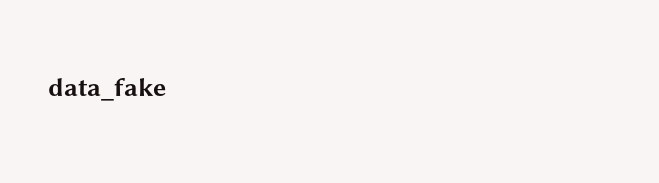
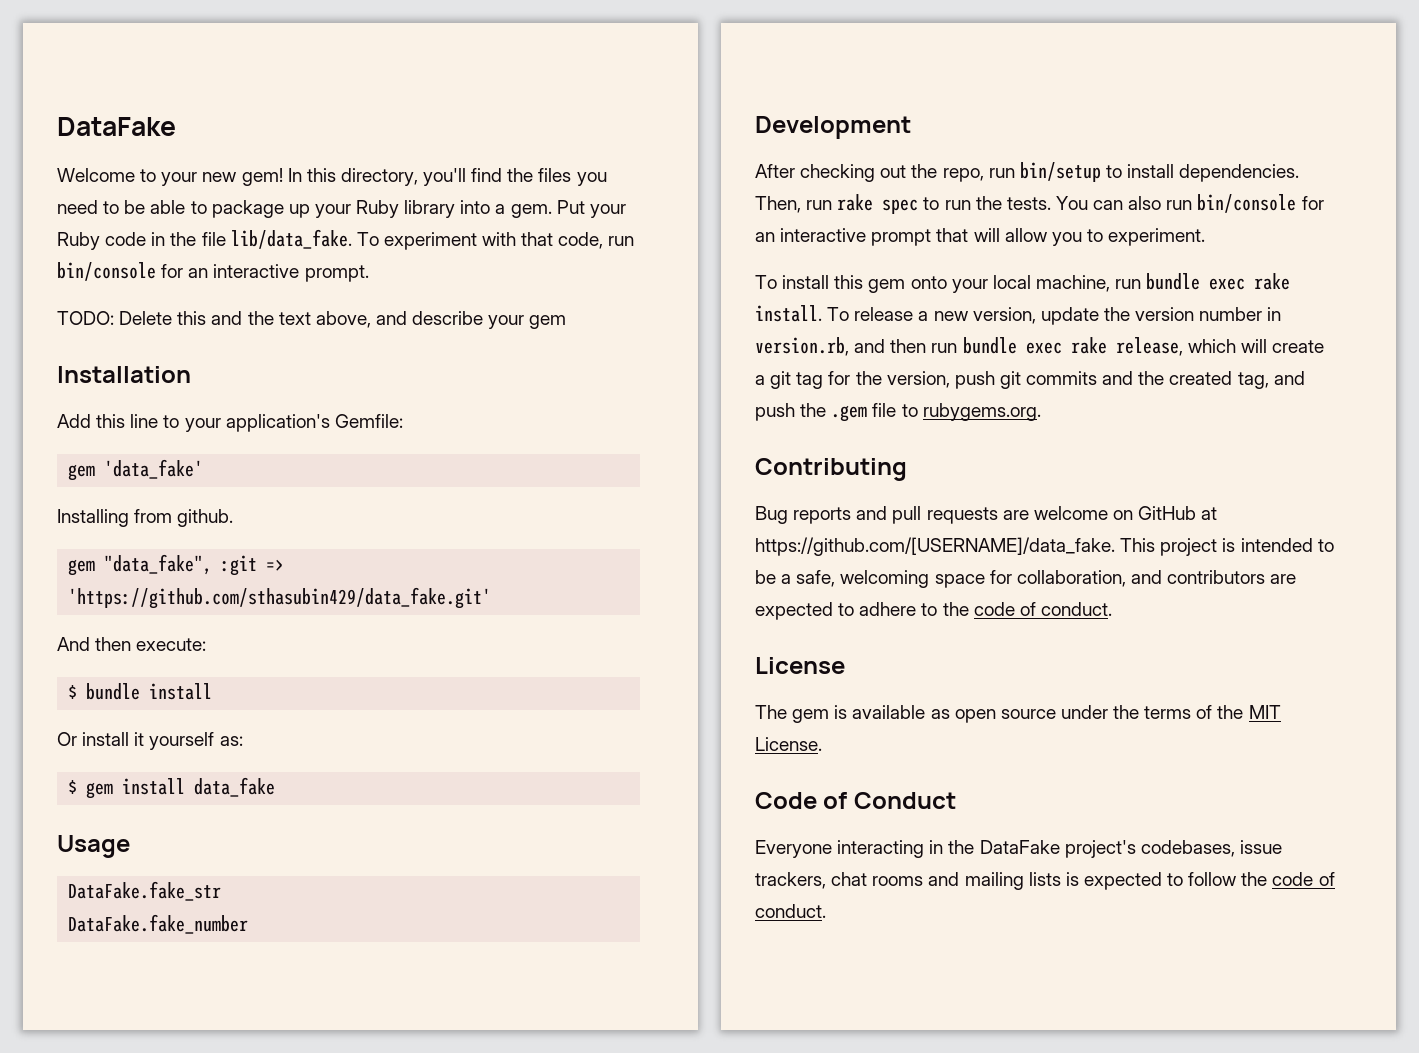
[48,78,166,101] data_fake -> [57,117,176,136] [57,168,607,186] [57,200,626,218] [57,229,635,250] [57,262,369,282] [57,311,567,329] [57,366,191,383] [57,414,403,432] [68,459,204,481] [57,509,234,527] [68,554,285,576] [68,587,492,609] [57,637,207,651] [68,683,213,700] [57,732,243,750] [68,777,276,799] [57,835,130,858] [68,881,222,901] [68,914,249,934] [755,116,911,139] [755,162,1300,182] [755,194,1324,214] [755,228,1206,246] [755,273,1291,293] [755,305,1282,325] [755,337,1324,356] [755,371,1305,389] [755,403,1041,422] [755,458,907,481] [755,506,1218,524] [755,537,1334,556] [755,570,1297,588] [755,602,1112,620] [755,657,845,674] [755,705,1281,723] [755,737,822,751] [755,792,956,809] [755,840,1282,858] [755,872,1335,890] [755,904,826,918] DataFake // Welcome to your new gem! In this directory, you'll find the files you need to be able to package up your Ruby library into a gem. Put your Ruby code in the file lib/data_fake. To experiment with that code, run bin/console for an interactive prompt. // TODO: Delete this and the text above, and describe your gem // Installation // Add this line to your application's Gemfile: // gem 'data_fake' // Installing from github. // gem "data_fake", :git => 'https://github.com/sthasubin429/data_fake.git' // And then execute: // $ bundle install // Or install it yourself as: // $ gem install data_fake // Usage // DataFake.fake_str // DataFake.fake_number // Development // After checking out the repo, run bin/setup to install dependencies. Then, run rake spec to run the tests. You can also run bin/console for an interactive prompt that will allow you to experiment. // To install this gem onto your local machine, run bundle exec rake install. To release a new version, update the version number in version.rb, and then run bundle exec rake release, which will create a git tag for the version, push git commits and the created tag, and push the .gem file to rubygems.org. // Contributing // Bug reports and pull requests are welcome on GitHub at https://github.com/[USERNAME]/data_fake. This project is intended to be a safe, welcoming space for collaboration, and contributors are expected to adhere to the code of conduct. // License // The gem is available as open source under the terms of the MIT License. // Code of Conduct // Everyone interacting in the DataFake project's codebases, issue trackers, chat rooms and mailing lists is expected to follow the code of conduct.

